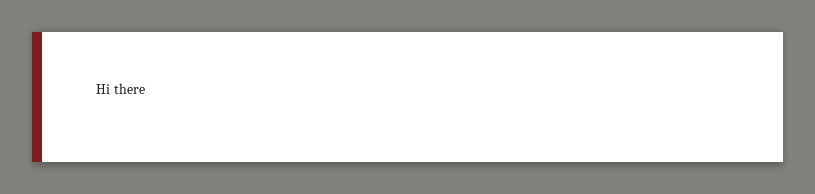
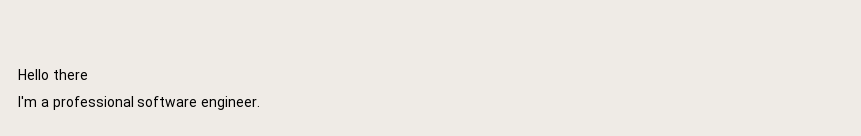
[96,84,110,94] Hi -> [18,69,49,80] Hello
(145, 88) none -> [18,96,261,110] // I'm a professional software engineer.

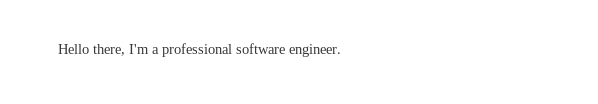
[52,69,88,80] there // -> [93,44,125,56] there,

